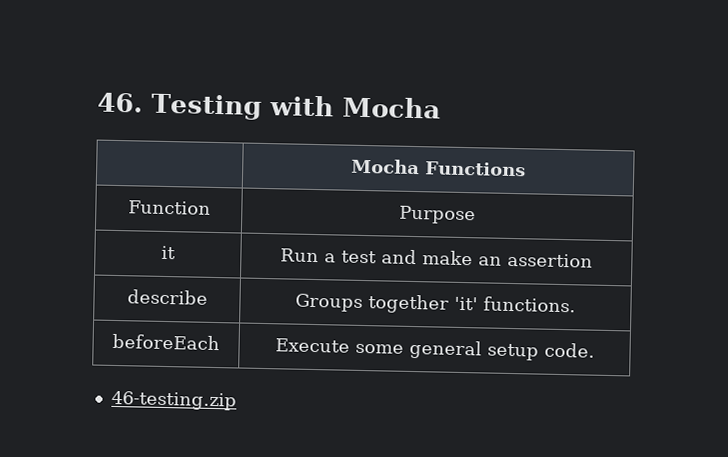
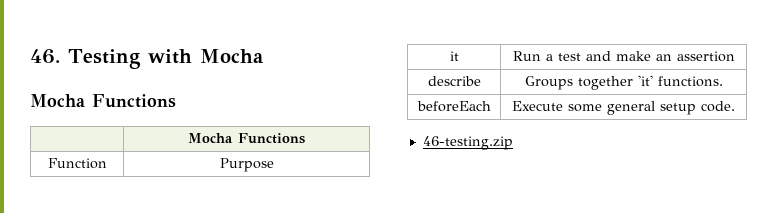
(441, 107) none -> [30,94,176,108] // Mocha Functions

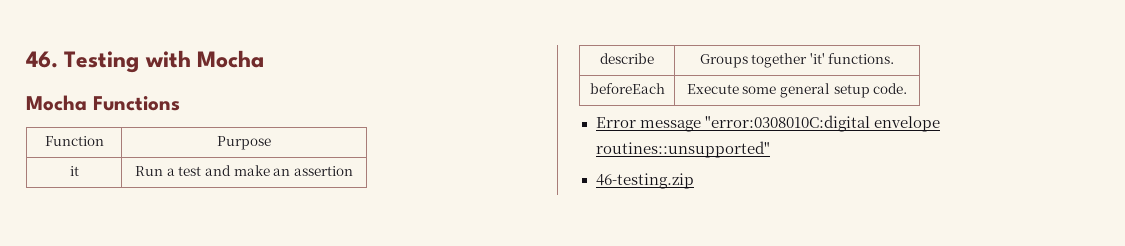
[188,133,305,144] // | Mocha Functions -> (180, 103) none
(735, 106) none -> [595,115,940,132] [595,141,770,158] // Error message "error:0308010C:digital envelope routines::unsupported"

